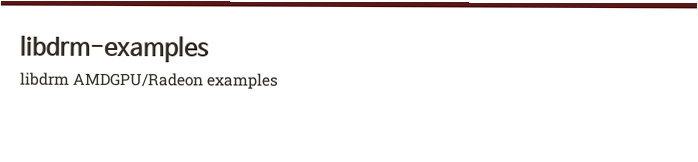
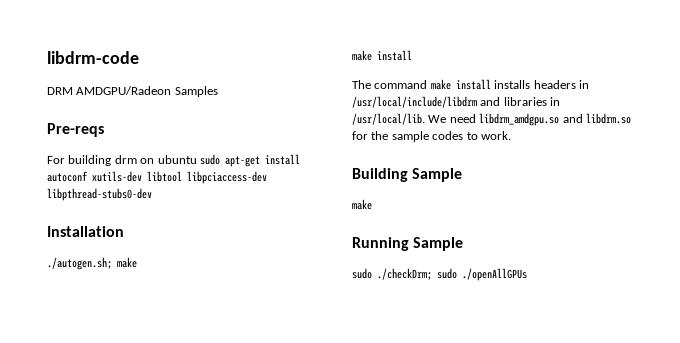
[20,35,210,63] [19,72,280,90] libdrm-examples // libdrm AMDGPU/Radeon examples -> [47,51,139,64] [47,86,218,97] [47,123,104,137] [47,154,300,167] [47,171,267,184] [47,188,152,201] [47,226,124,237] [47,257,137,270] [352,50,412,61] [352,79,589,90] [352,96,561,108] [352,113,631,126] [352,131,511,142] [352,168,463,182] [352,199,372,210] [352,237,464,251] [352,268,527,281] libdrm-code // DRM AMDGPU/Radeon Samples // Pre-reqs // For building drm on ubuntu sudo apt-get install autoconf xutils-dev libtool libpciaccess-dev libpthread-stubs0-dev // Installation // ./autogen.sh; make // make install // The command make install installs headers in /usr/local/include/libdrm and libraries in /usr/local/lib. We need libdrm_amdgpu.so and libdrm.so for the sample codes to work. // Building Sample // make // Running Sample // sudo ./checkDrm; sudo ./openAllGPUs

